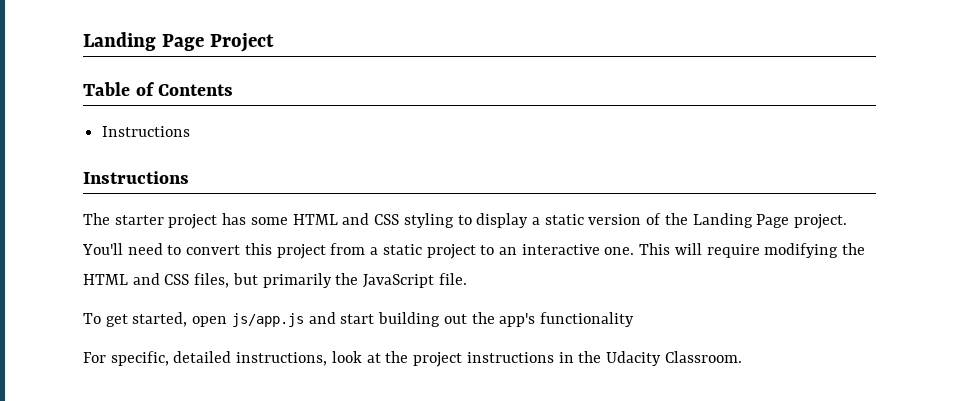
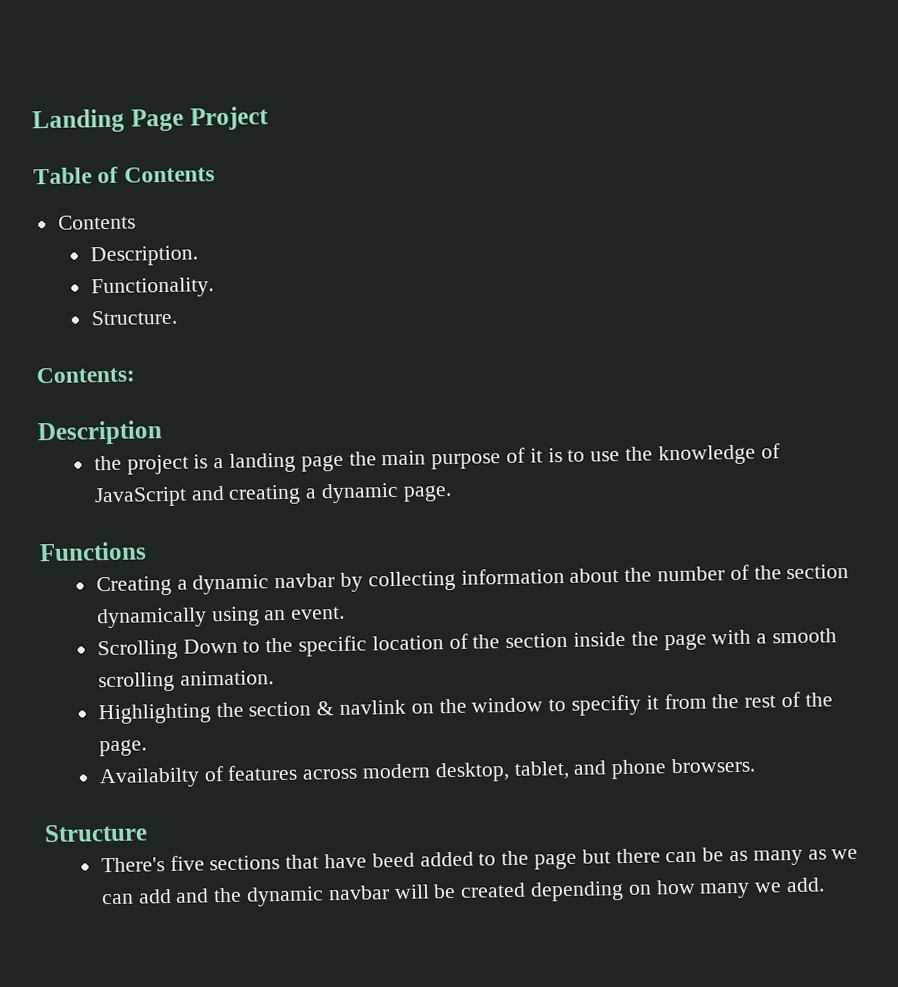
[102,126,191,137] [83,171,189,184] [83,213,848,229] [82,243,866,259] [83,273,467,288] [83,312,634,327] [83,351,742,367] Instructions // Instructions // The starter project has some HTML and CSS styling to display a static version of the Landing Page project. You'll need to convert this project from a static project to an interactive one. This will require modifying the HTML and CSS files, but primarily the JavaScript file. // To get started, open js/app.js and start building out the app's functionality // For specific, detailed instructions, look at the project instructions in the Udacity Classroom. -> [57,214,136,230] [89,245,198,267] [90,277,214,299] [90,309,177,326] [36,366,135,384] [37,420,163,446] [93,443,781,475] [93,482,452,508] [39,541,147,562] [95,563,850,597] [95,606,346,629] [96,628,838,661] [97,670,274,693] [97,691,833,725] [98,739,147,757] [98,757,756,789] [44,823,148,843] [100,847,859,873] [101,877,826,907] Contents // Description. // Functionality. // Structure. // Contents: // Description // the project is a landing page the main purpose of it is to use the knowledge of JavaScript and creating a dynamic page. // Functions // Creating a dynamic navbar by collecting information about the number of the section dynamically using an event. // Scrolling Down to the specific location of the section inside the page with a smooth scrolling animation. // Highlighting the section & navlink on the window to specifiy it from the rest of the page. // Availabilty of features across modern desktop, tablet, and phone browsers. // Structure // There's five sections that have beed added to the page but there can be as many as we can add and the dynamic navbar will be created depending on how many we add.

